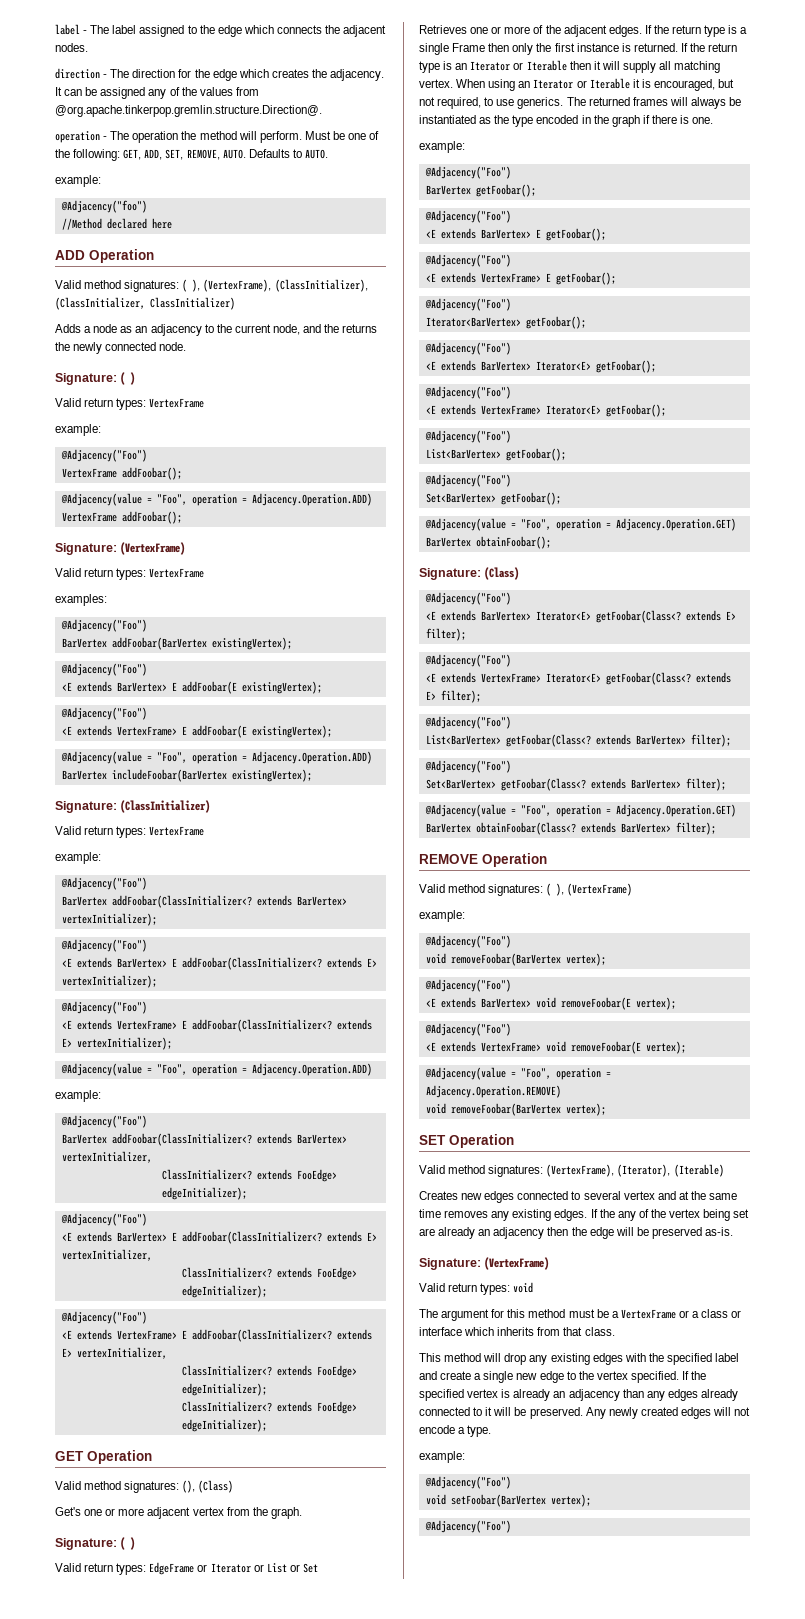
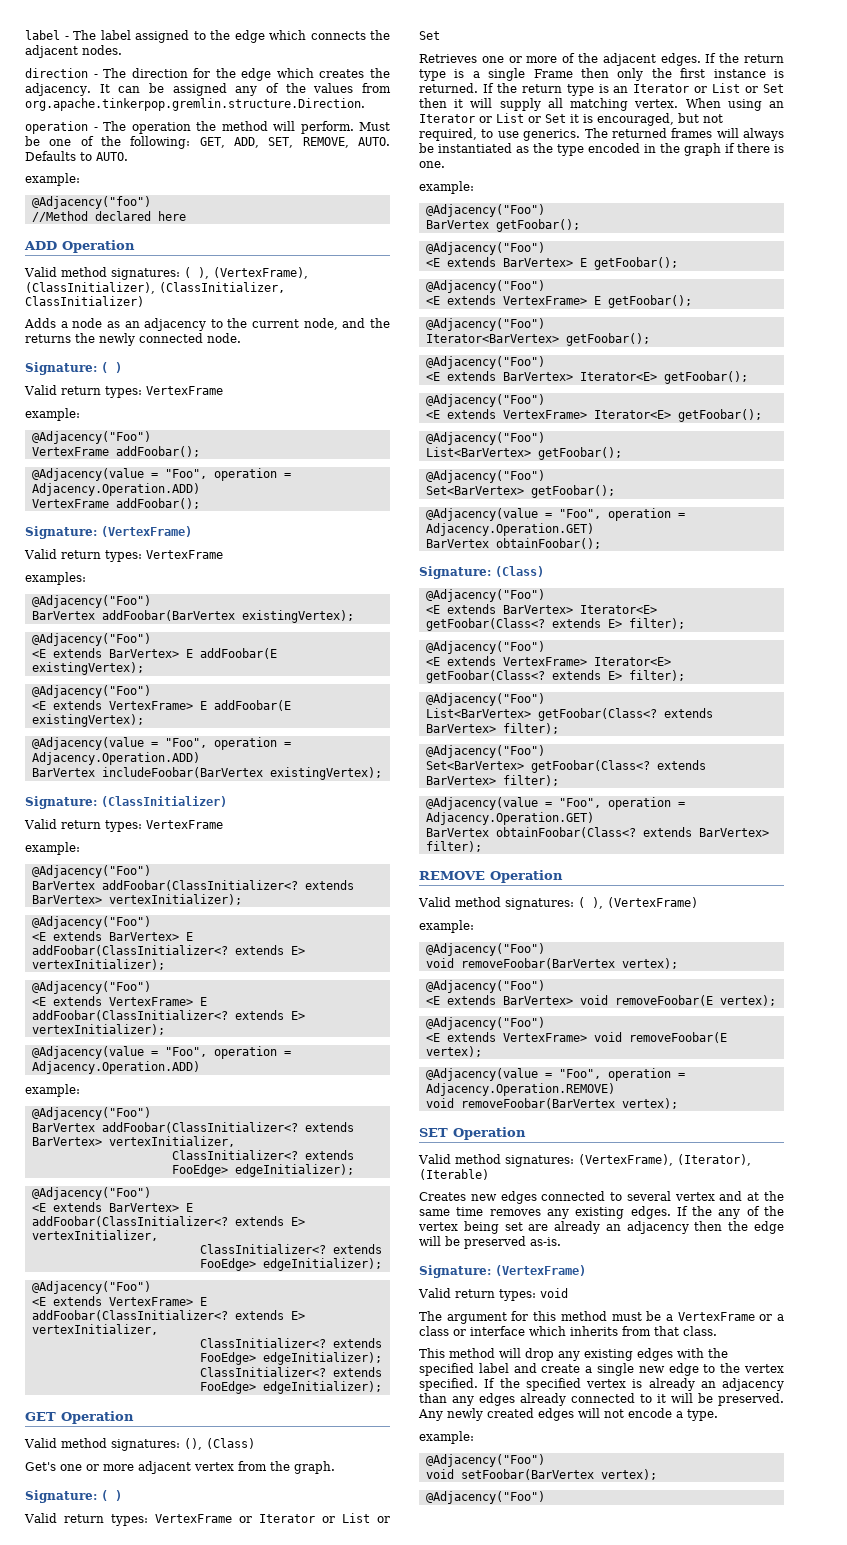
[55,105,322,117] @org.apache.tinkerpop.gremlin.structure.Direction@. -> [25,98,365,111] org.apache.tinkerpop.gremlin.structure.Direction.
[149,1562,195,1575] EdgeFrame -> [154,1514,232,1523] VertexFrame
[526,60,567,71] Iterable -> [712,83,785,93] List or Set
[589,78,630,89] Iterable -> [496,113,566,123] List or Set

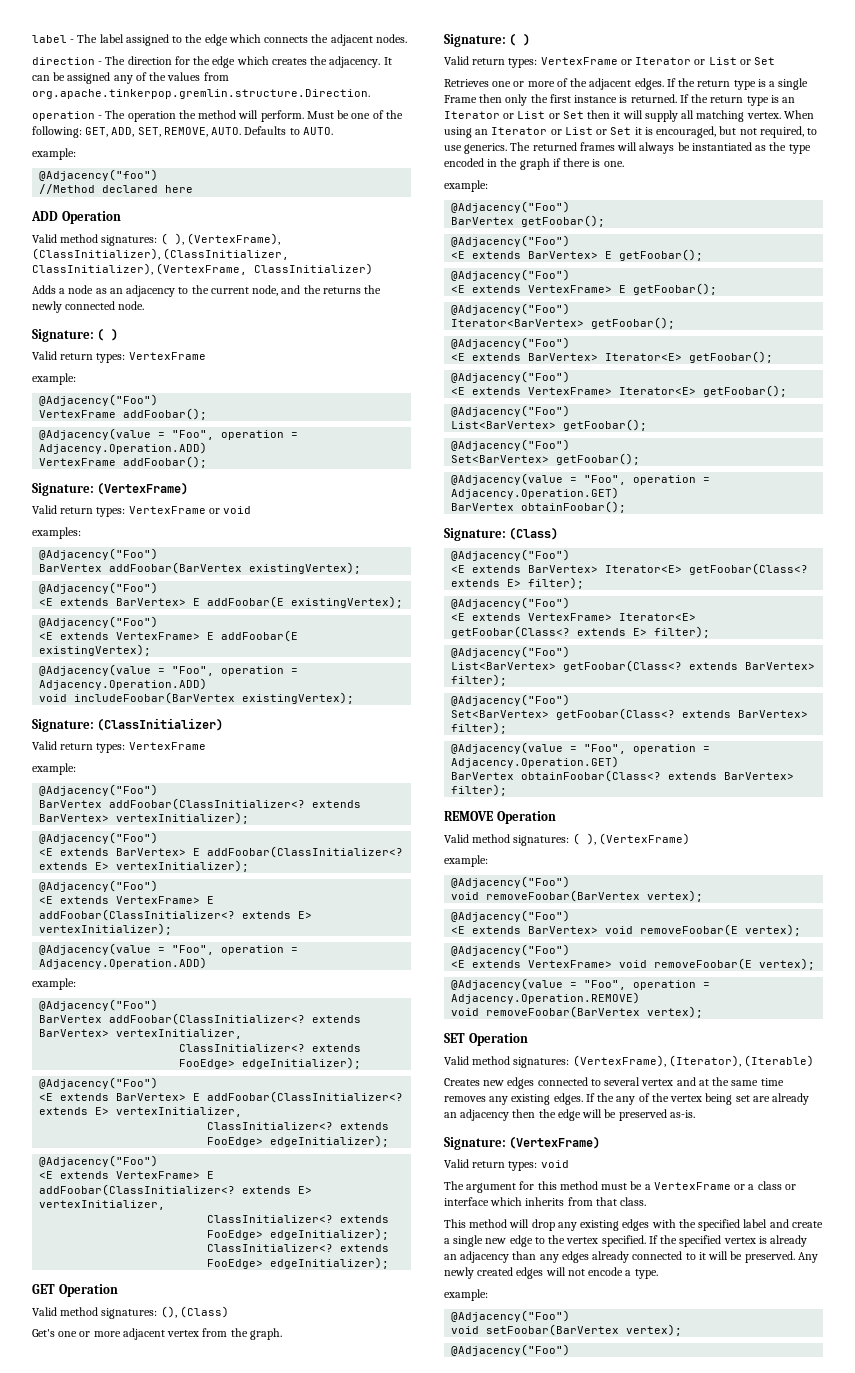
(285, 287) none -> [32,263,248,275] ClassInitializer), (VertexFrame,
(223, 554) none -> [208,506,252,514] or void
[31,768,95,777] BarVertex -> [39,694,68,702] void

